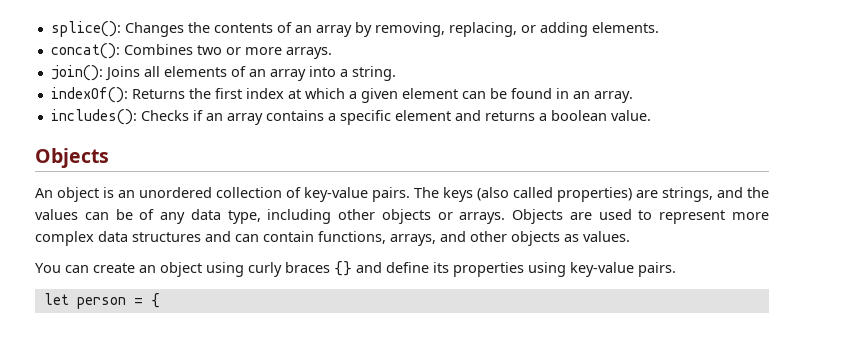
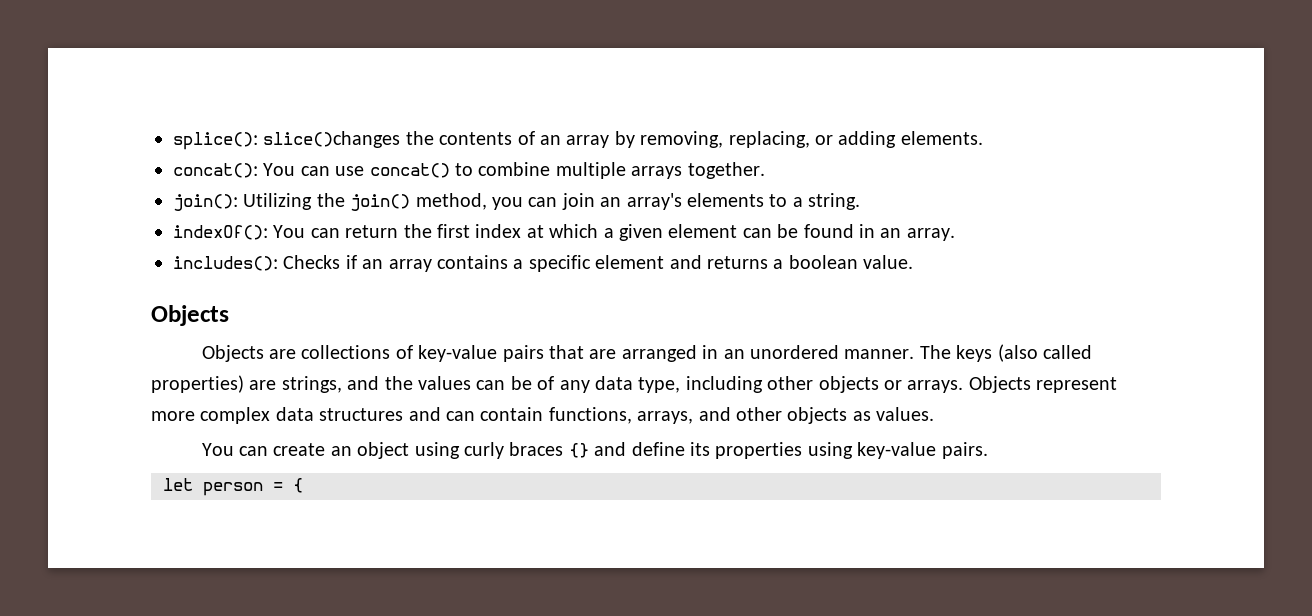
[124,22,184,37] Changes -> [263,131,401,148] slice()changes
[123,44,332,59] [50,65,336,81] Combines two or more arrays. // join(): Joins all elements of an array into -> [263,162,765,179] [173,193,788,211] You can use concat() to combine multiple arrays together. // join(): Utilizing the join() method, you can join an array's elements to
[131,89,185,99] Returns -> [273,225,399,238] You can return
[35,187,410,202] An object is an unordered collection of key-value pairs. -> [201,345,915,362] Objects are collections of key-value pairs that are arranged in an unordered manner.
[569,209,653,220] are used to -> (1031, 384) none

